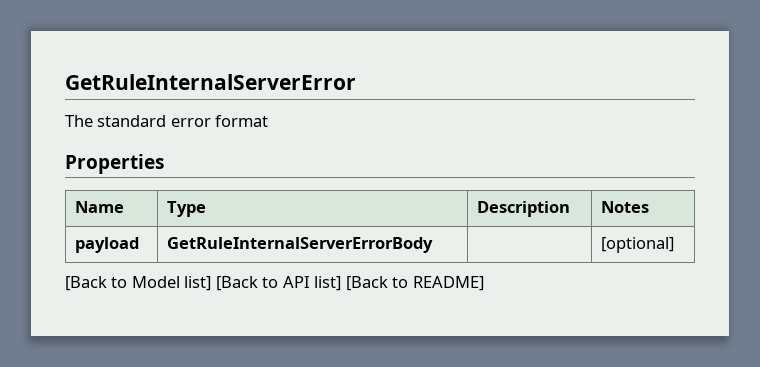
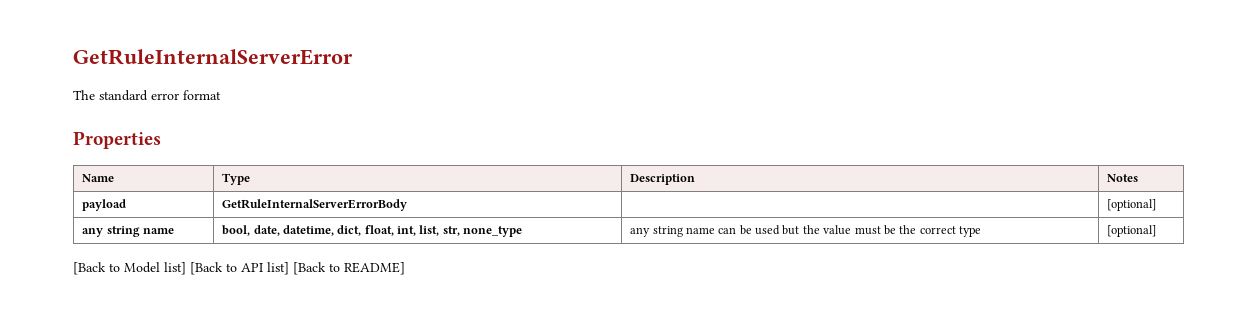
(675, 245) none -> [82,226,174,237] [222,225,523,237] [630,225,982,237] [1107,225,1157,237] // any string name | bool, date, datetime, dict, float, int, list, str, none_type | any string name can be used but the value must be the correct type | [optional]

